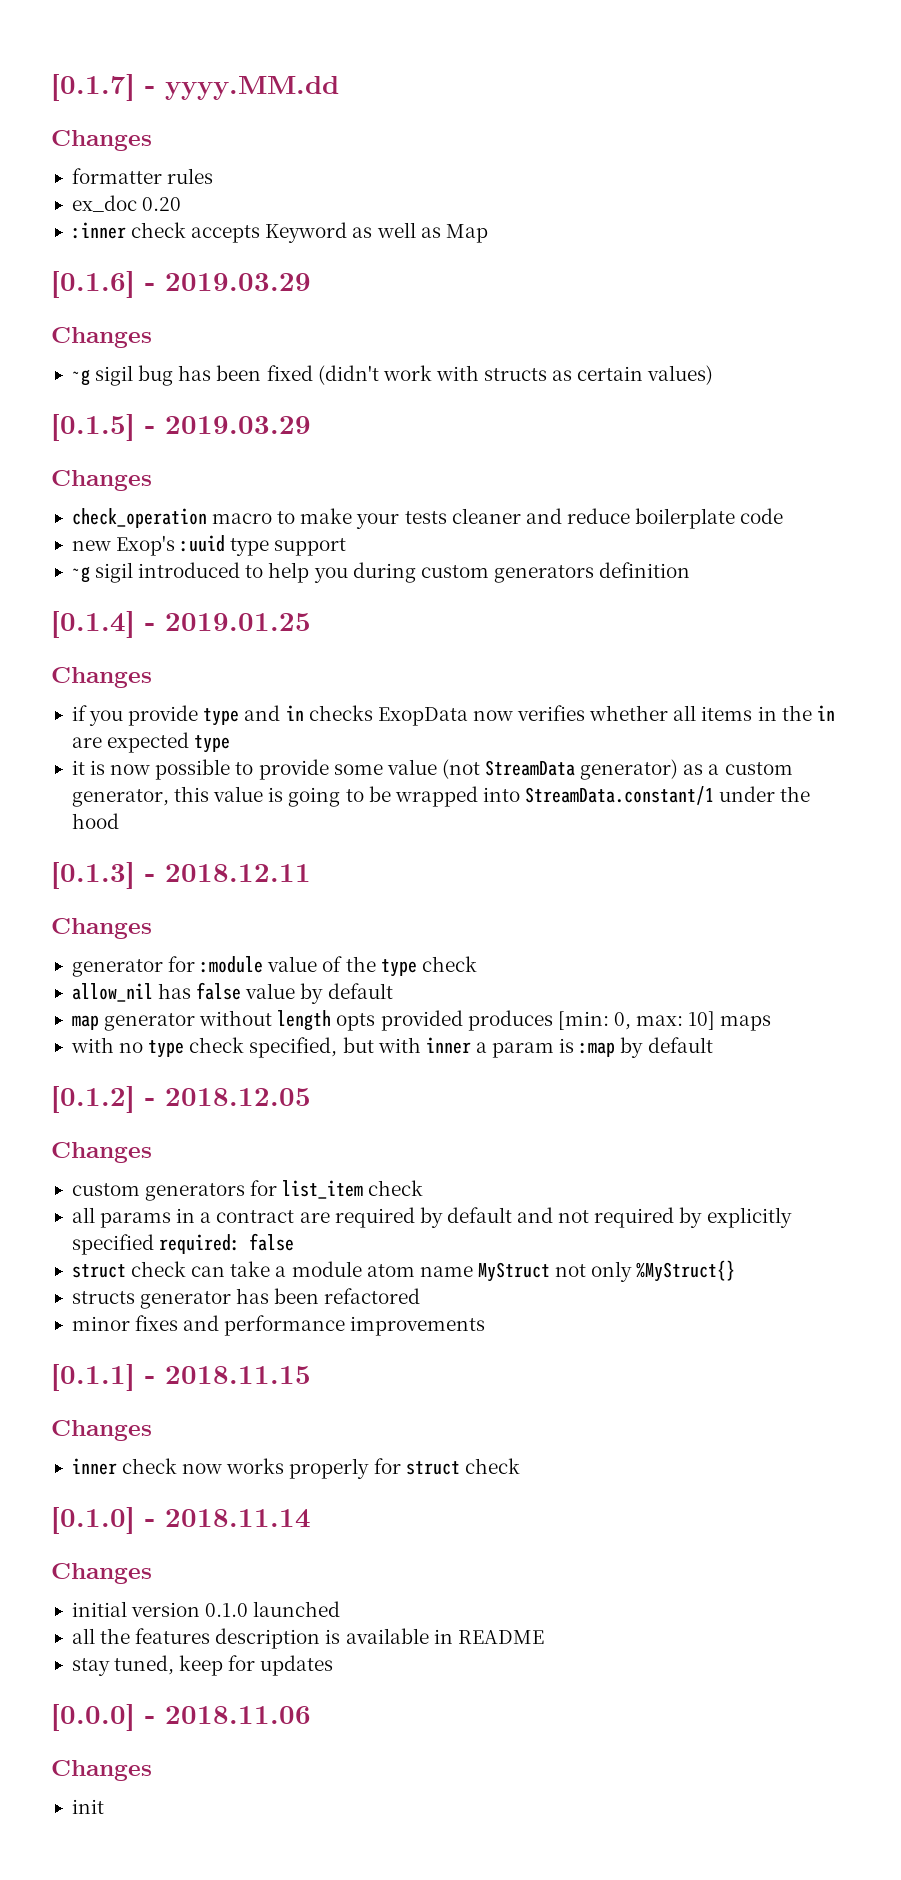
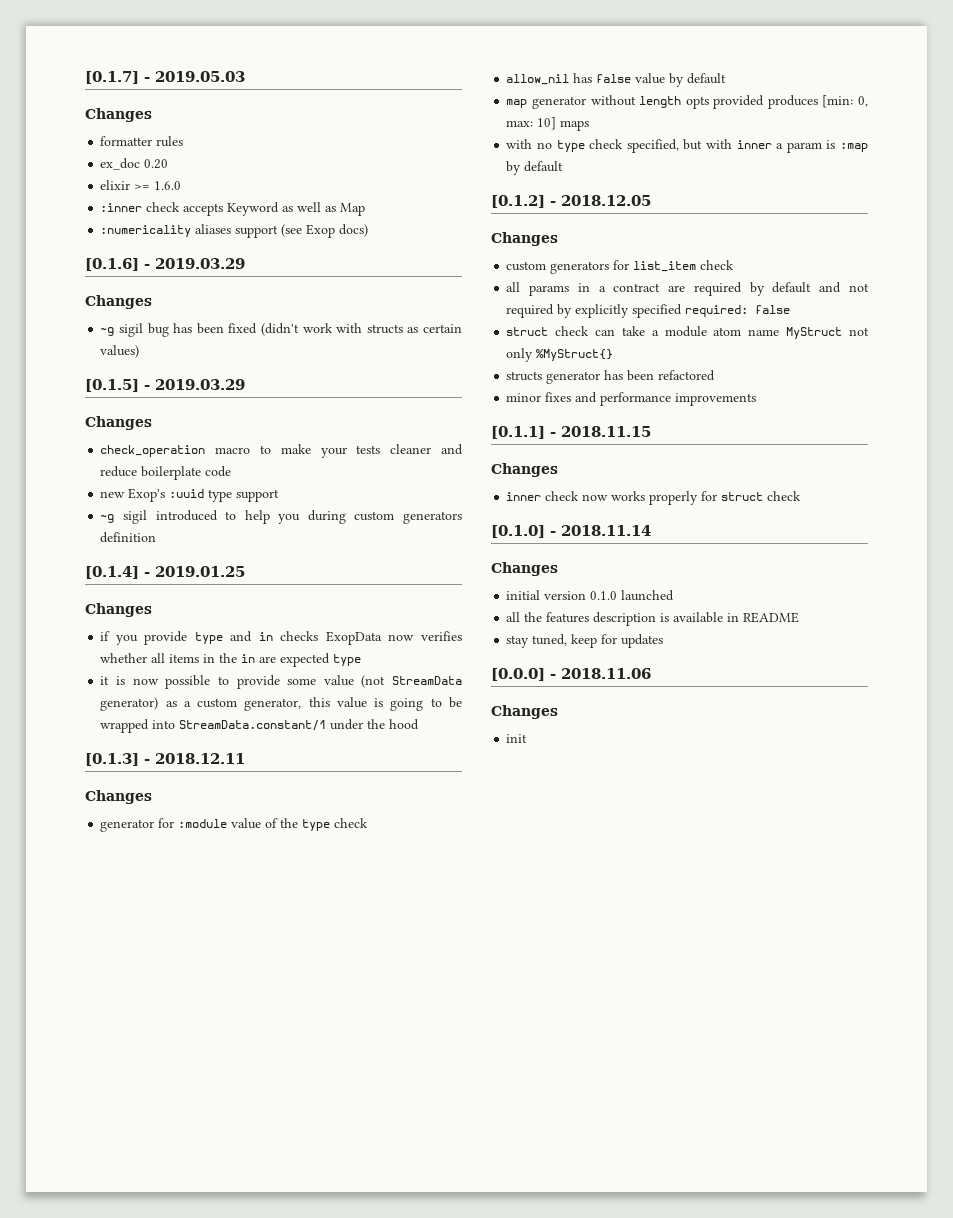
[165,76,339,100] yyyy.MM.dd -> [155,71,245,82] 2019.05.03
(182, 204) none -> [100,180,182,190] // elixir >= 1.6.0
(488, 233) none -> [100,224,369,238] // :numericality aliases support (see Exop docs)

